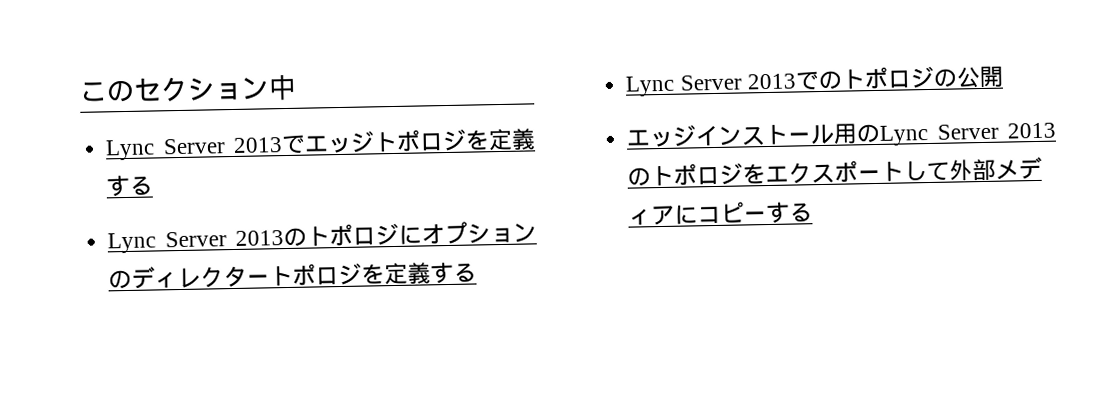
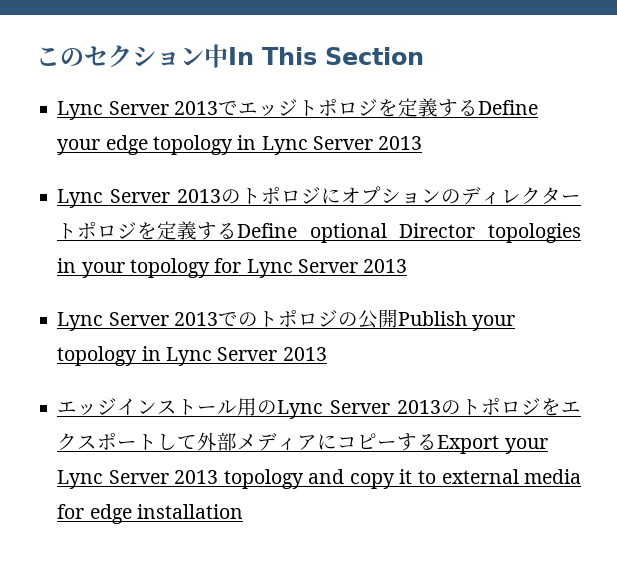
(297, 87) none -> [228,47,424,65] In This Section
(154, 185) none -> [477,100,538,115] [57,135,423,155] Define your edge topology in Lync Server 2013
(478, 272) none -> [237,223,581,243] [57,258,408,278] Define optional Director topologies in your topology for Lync Server 2013
(1003, 77) none -> [397,311,516,331] [57,346,327,366] Publish your topology in Lync Server 2013
(814, 212) none -> [437,435,548,454] [57,469,581,489] [57,504,243,524] Export your Lync Server 2013 topology and copy it to external media for edge installation

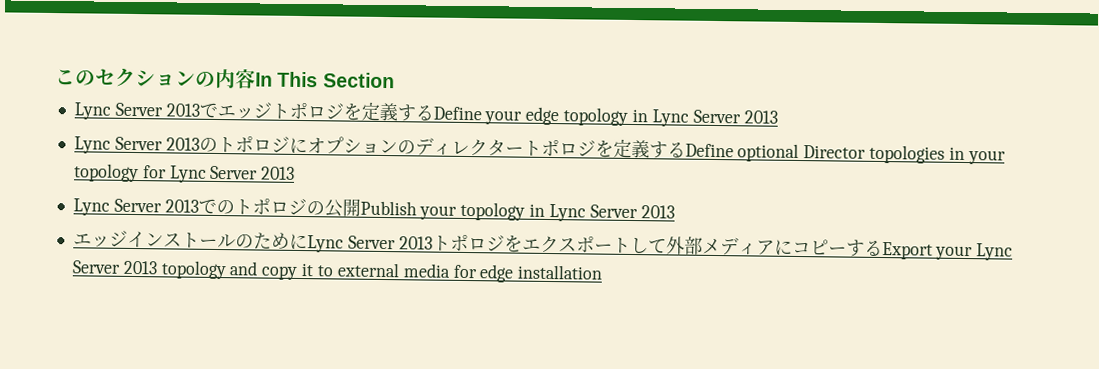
[204,44,228,68] 中 -> [195,68,256,89] の内容
[237,398,461,419] 用のLync Server 2013の -> [234,232,433,253] のためにLync Server 2013

